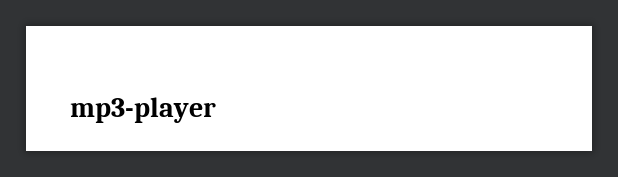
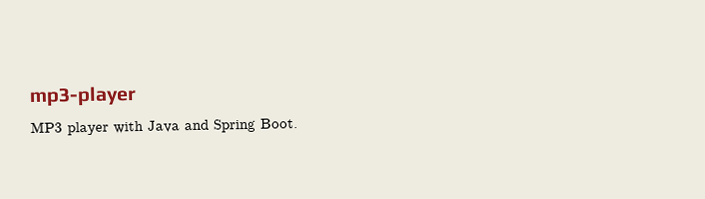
(216, 110) none -> [30,118,298,136] // MP3 player with Java and Spring Boot.

